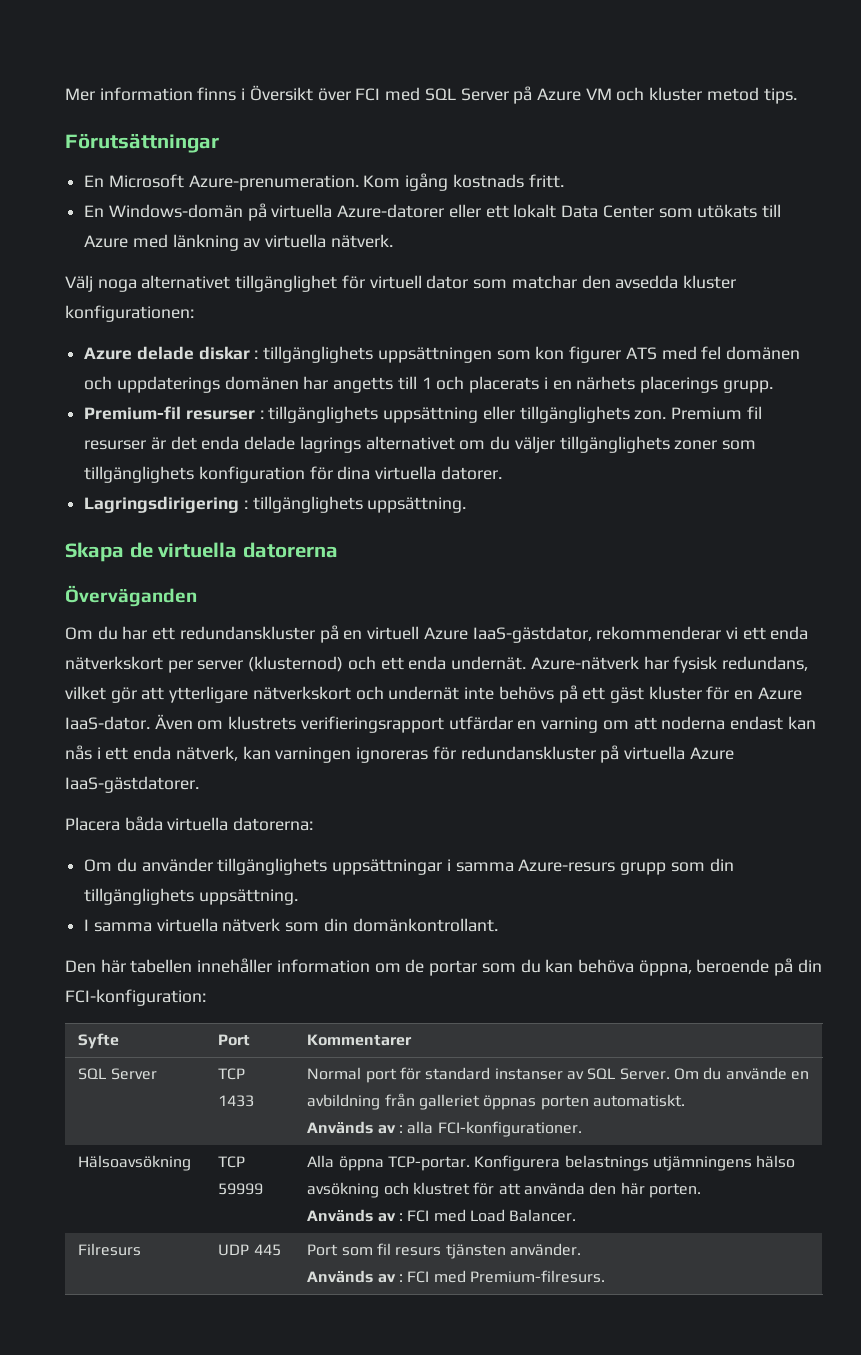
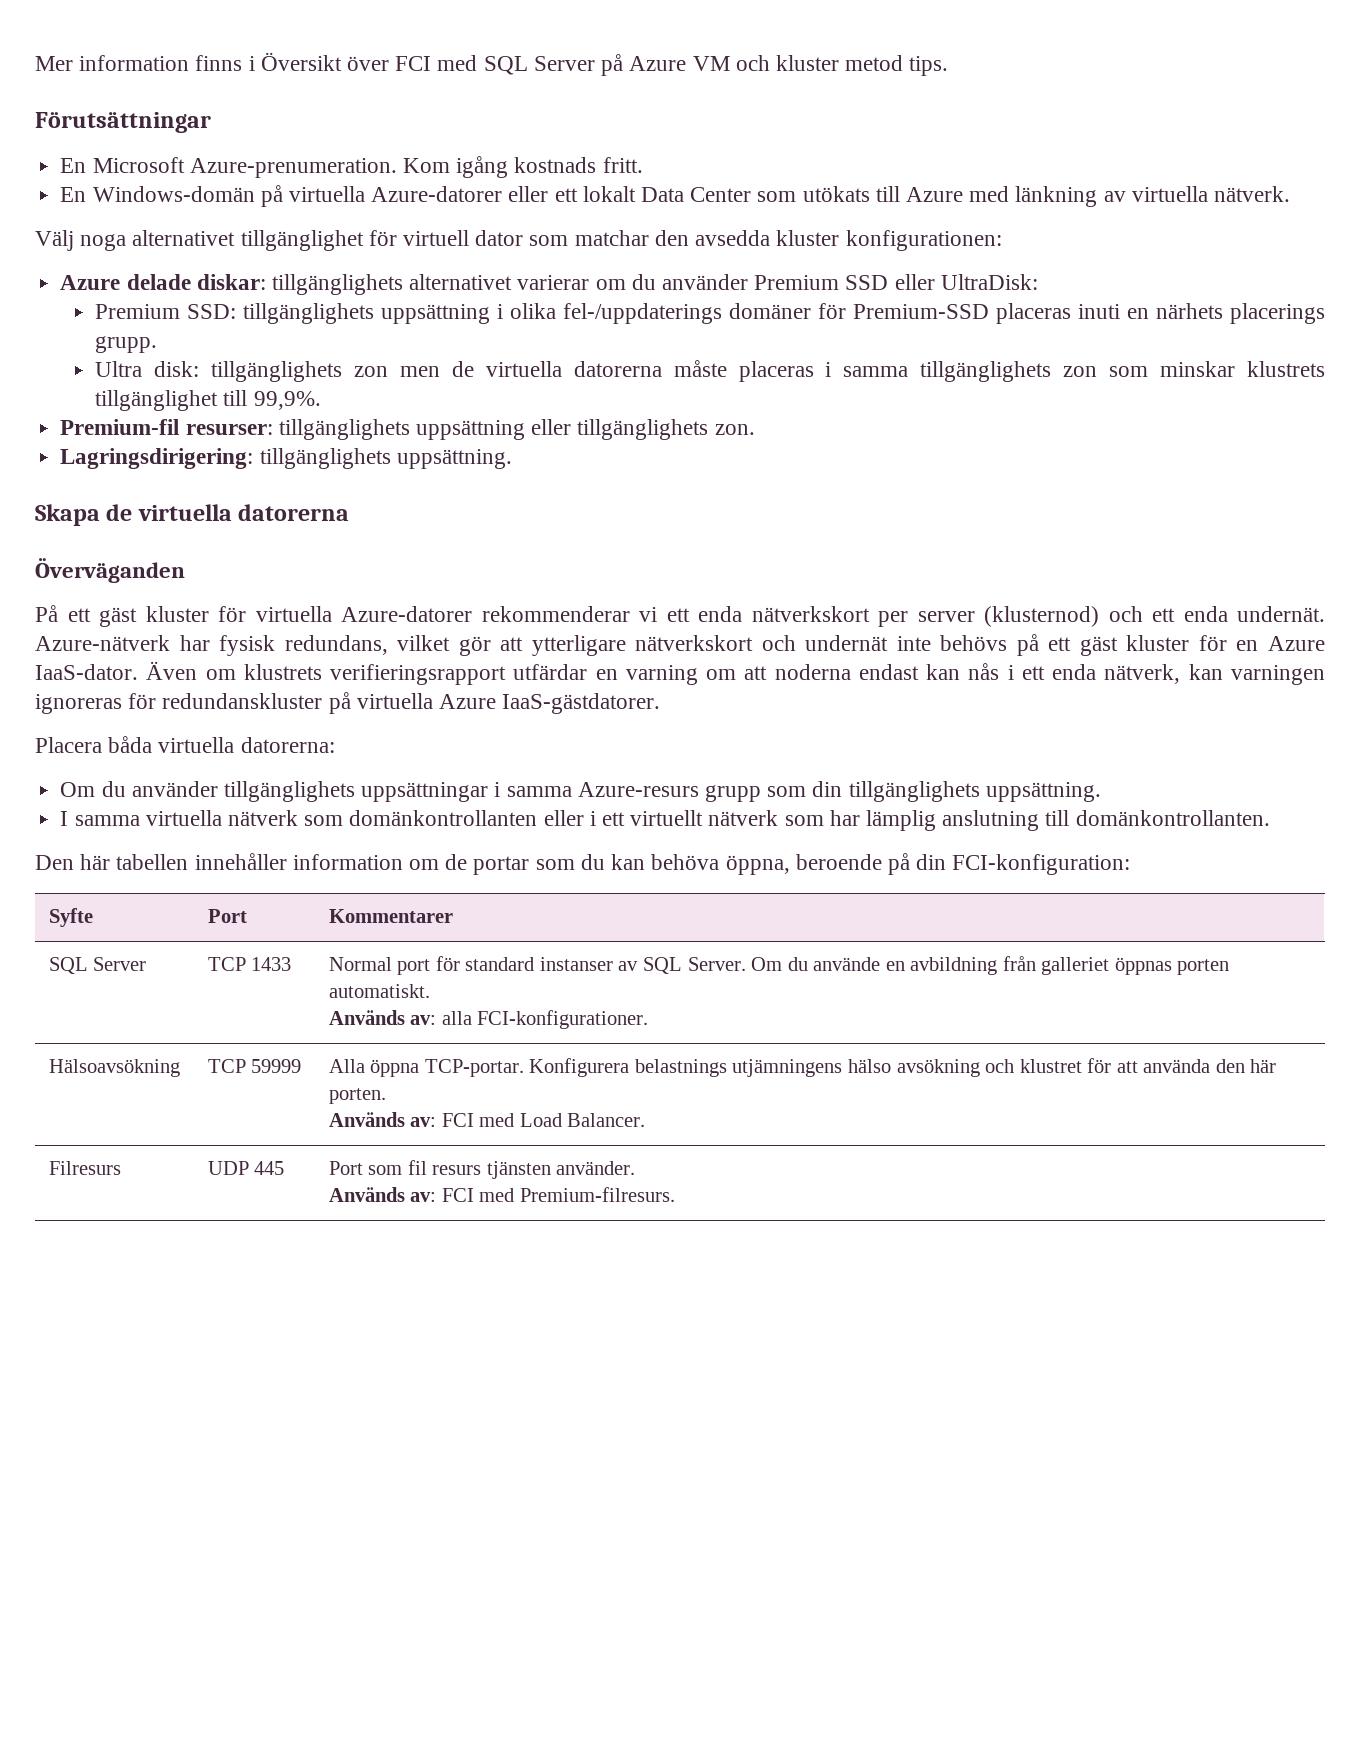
[198,346,800,363] [84,376,773,393] diskar : tillgänglighets uppsättningen som kon figurer ATS med fel domänen och uppdaterings domänen har angetts till 1 och placerats i en närhets placerings grupp. -> [196,274,1038,295] [95,303,1325,324] [95,336,158,353] [95,360,1325,382] [95,390,321,411] diskar: tillgänglighets alternativet varierar om du använder Premium SSD eller UltraDisk: // Premium SSD: tillgänglighets uppsättning i olika fel-/uppdaterings domäner för Premium-SSD placeras inuti en närhets placerings grupp. // Ultra disk: tillgänglighets zon men de virtuella datorerna måste placeras i samma tillgänglighets zon som minskar klustrets tillgänglighet till 99,9%.
[185,410,264,420] resurser : -> [185,424,273,435] resurser:
[671,406,762,420] [84,436,756,453] [84,466,502,483] [84,496,248,513] Premium fil resurser är det enda delade lagrings alternativet om du väljer tillgänglighets zoner som tillgänglighets konfiguration för dina virtuella datorer. // Lagringsdirigering : -> [60,448,254,469] // Lagringsdirigering:
[65,625,592,643] Om du har ett redundanskluster på en virtuell Azure IaaS-gästdator, -> [35,605,472,627] På ett gäst kluster för virtuella Azure-datorer
[323,918,498,932] din domänkontrollant. -> [349,810,1270,831] domänkontrollanten eller i ett virtuellt nätverk som har lämplig anslutning till domänkontrollanten.
[377,1125,404,1134] av : -> [410,1015,437,1025] av:
[377,1213,404,1222] av : -> [410,1117,437,1127] av:
[377,1274,404,1283] av : -> [410,1192,437,1202] av:

